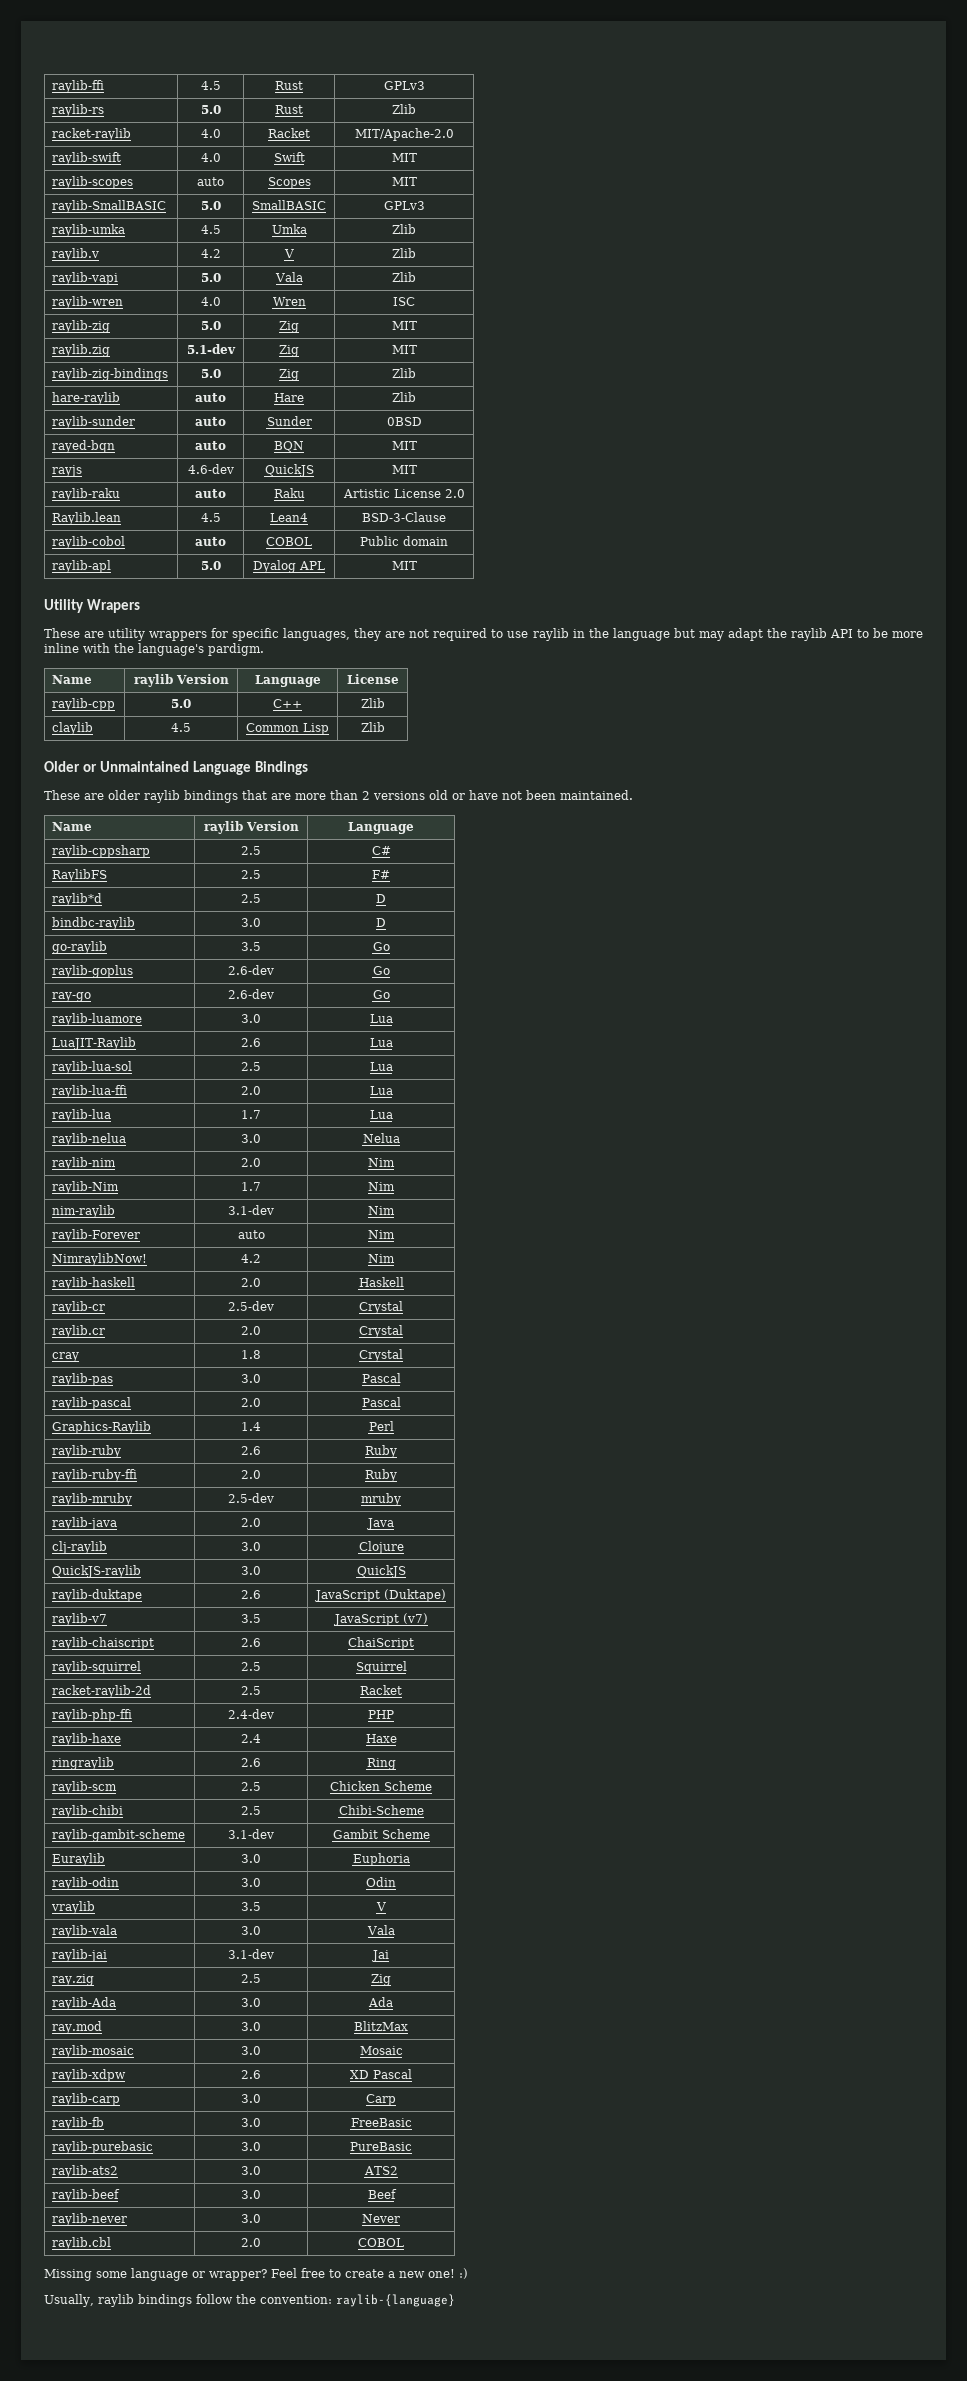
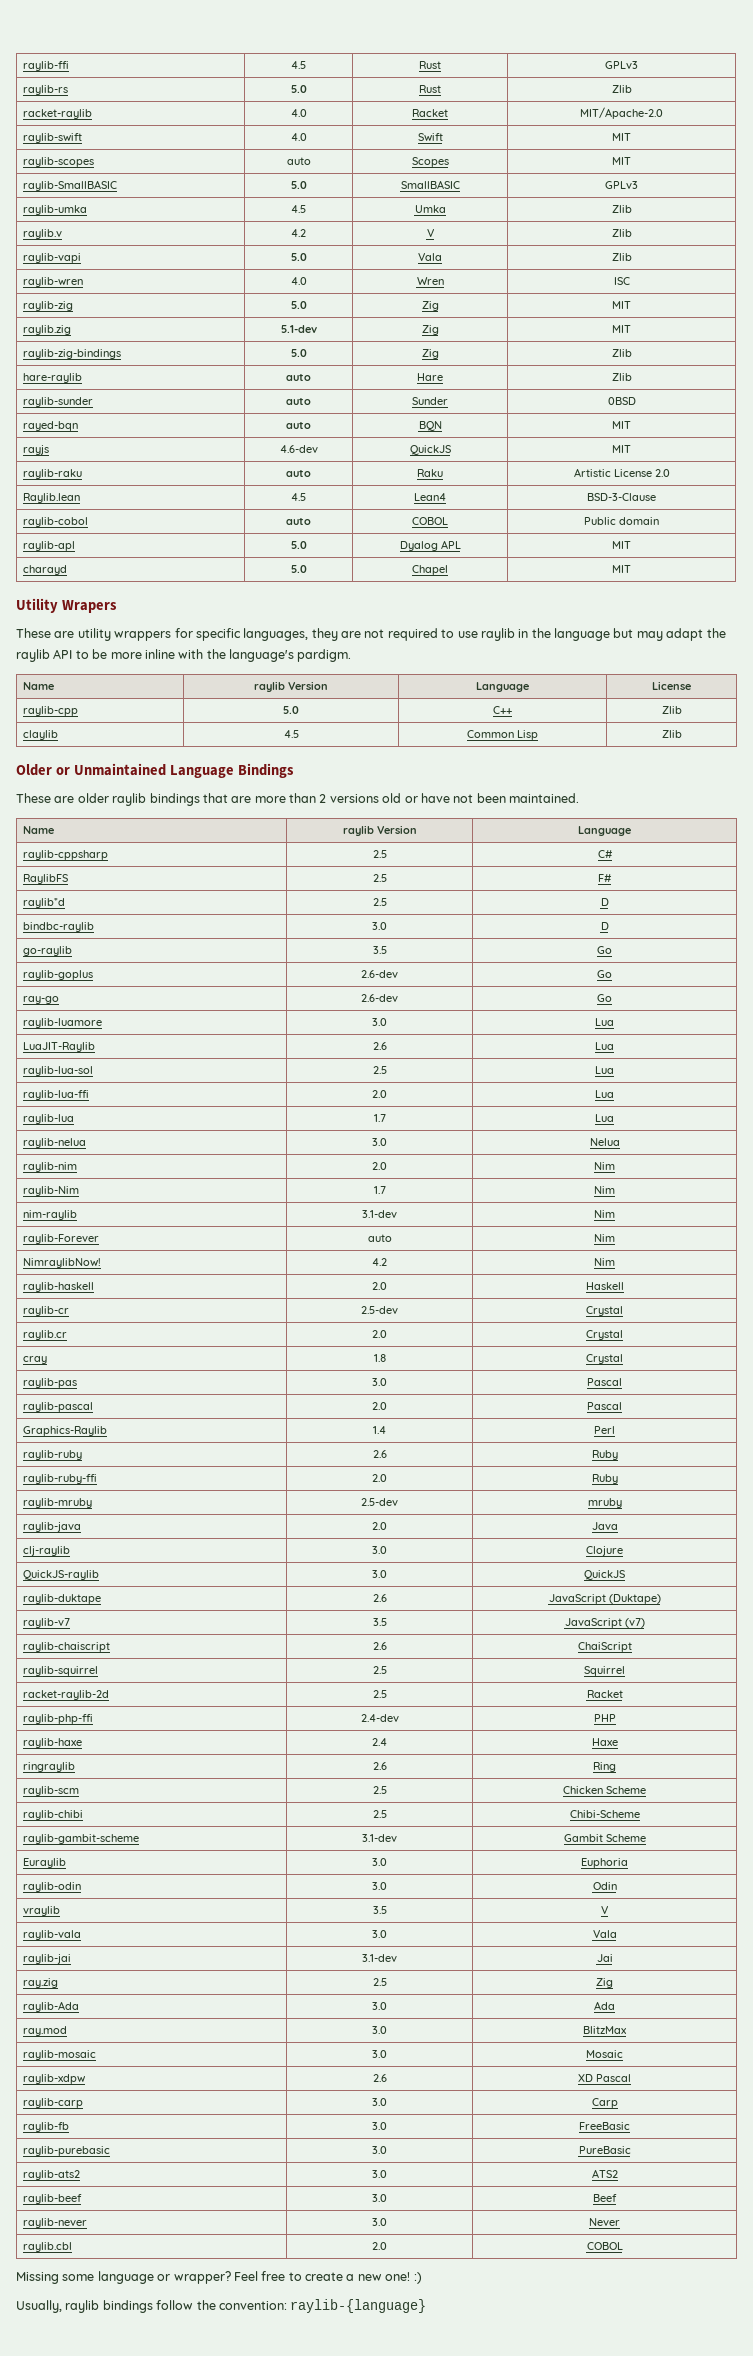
(417, 565) none -> [23,565,68,575] [290,565,307,573] [412,565,448,575] [612,565,631,573] // charayd | 5.0 | Chapel | MIT

